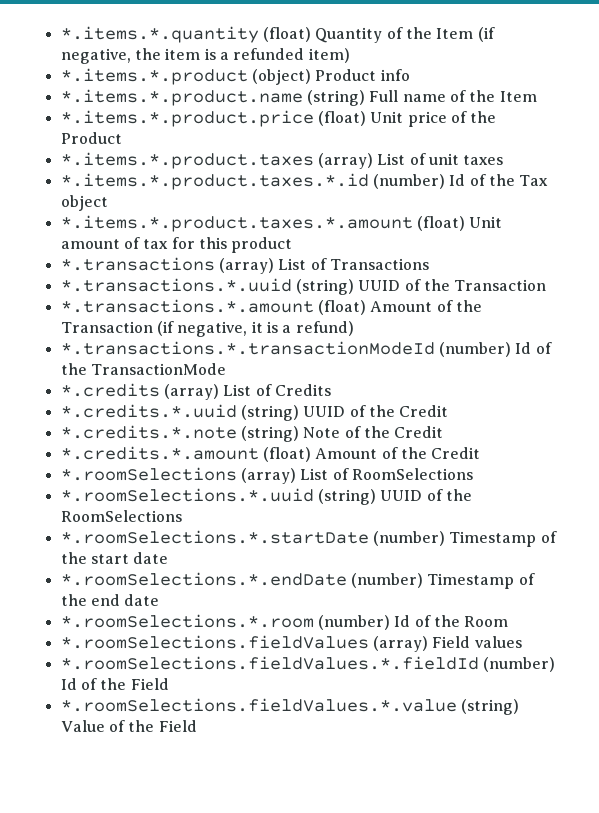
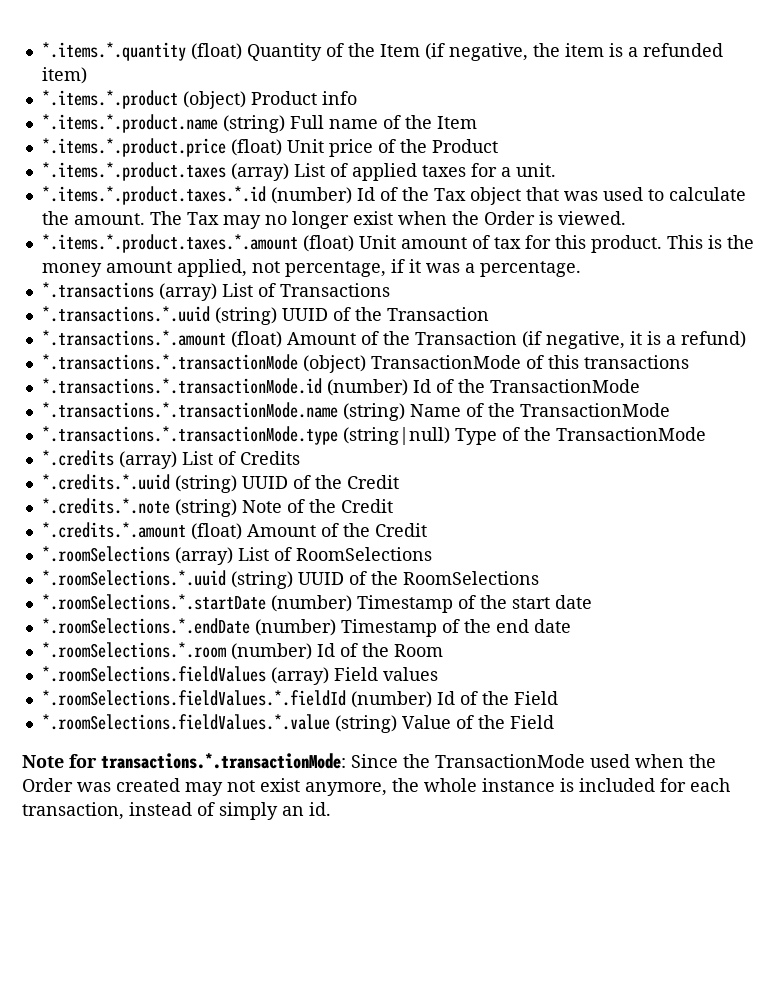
[428,153,459,165] unit -> [351,163,417,181] applied
(504, 160) none -> [470,163,556,177] for a unit.
(108, 203) none -> [525,187,746,201] [41,211,626,229] that was used to calculate the amount. The Tax may no longer exist when the Order is viewed.
[231,237,293,253] product -> [590,235,754,253] [41,259,581,277] product. This is the money amount applied, not percentage, if it was a percentage.
[60,341,435,355] *.transactions.*.transactionModeId -> [41,354,689,373] [41,378,322,394] *.transactions.*.transactionMode (object) TransactionMode of this transactions // *.transactions.*.transactionMode.id
(226, 369) none -> [41,402,670,421] [41,426,706,445] // *.transactions.*.transactionMode.name (string) Name of the TransactionMode // *.transactions.*.transactionMode.type (string|null) Type of the TransactionMode
(197, 726) none -> [22,753,716,769] [22,778,730,796] [22,802,331,820] // Note for transactions.*.transactionMode: Since the TransactionMode used when the Order was created may not exist anymore, the whole instance is included for each transaction, instead of simply an id.

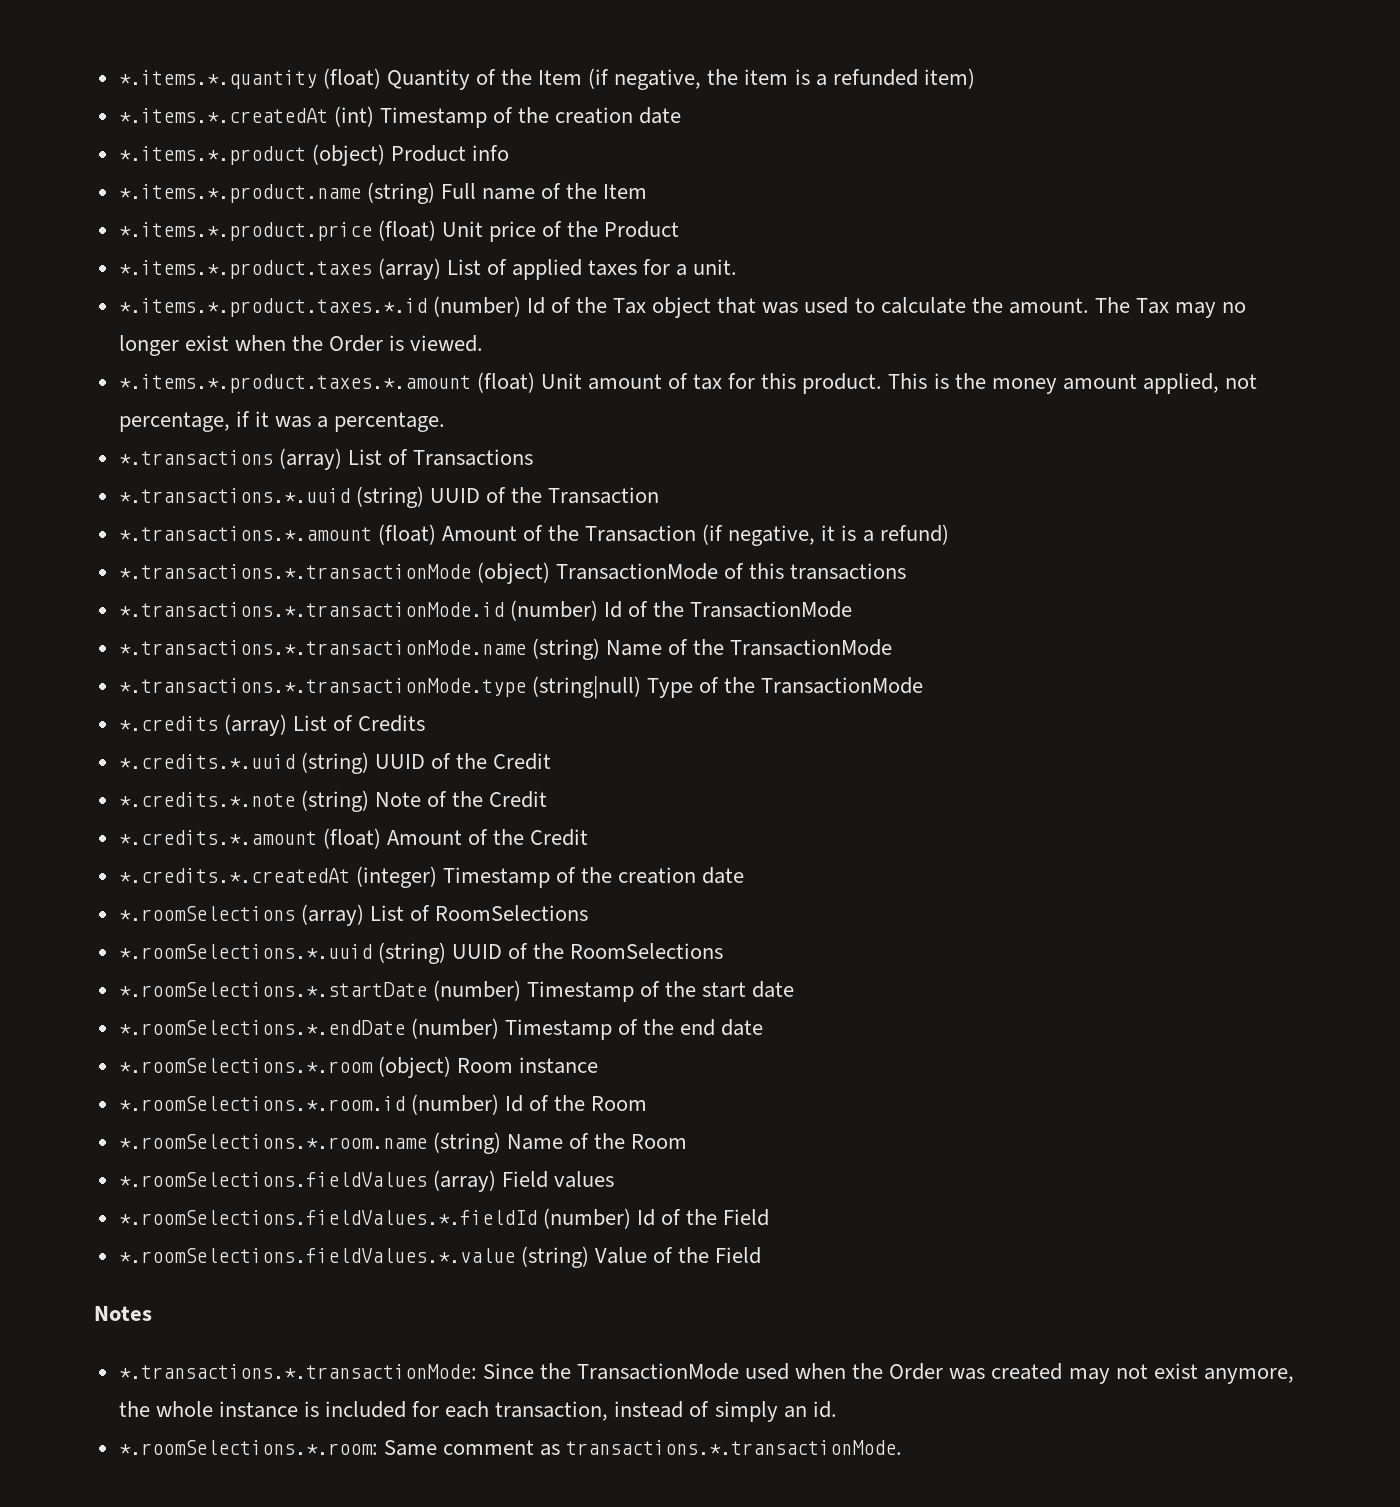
(87, 75) none -> [118,106,682,128] // *.items.*.createdAt (int) Timestamp of the creation date
(427, 530) none -> [118,866,745,888] // *.credits.*.createdAt (integer) Timestamp of the creation date
(226, 650) none -> [377,1056,598,1078] [118,1096,405,1111] (object) Room instance // *.roomSelections.*.room.id
(443, 650) none -> [118,1132,688,1154] // *.roomSelections.*.room.name (string) Name of the Room
[22,753,346,769] Note for transactions.*.transactionMode: -> [94,1306,152,1321] [118,1364,477,1379] Notes // *.transactions.*.transactionMode:
(331, 809) none -> [118,1440,903,1456] // *.roomSelections.*.room: Same comment as transactions.*.transactionMode.

